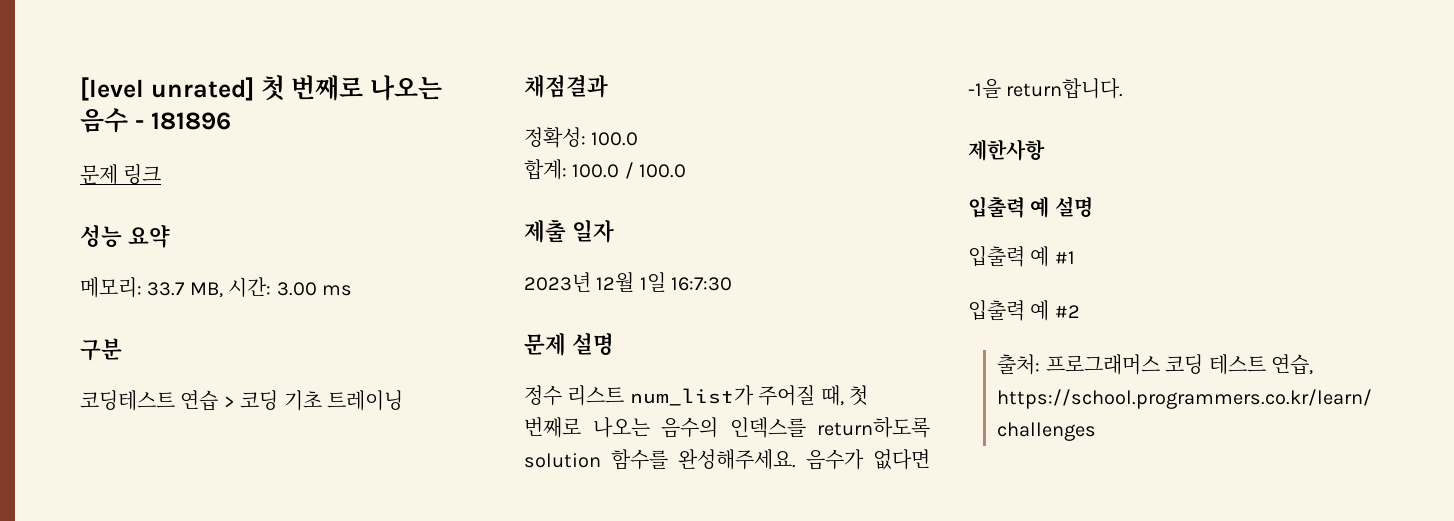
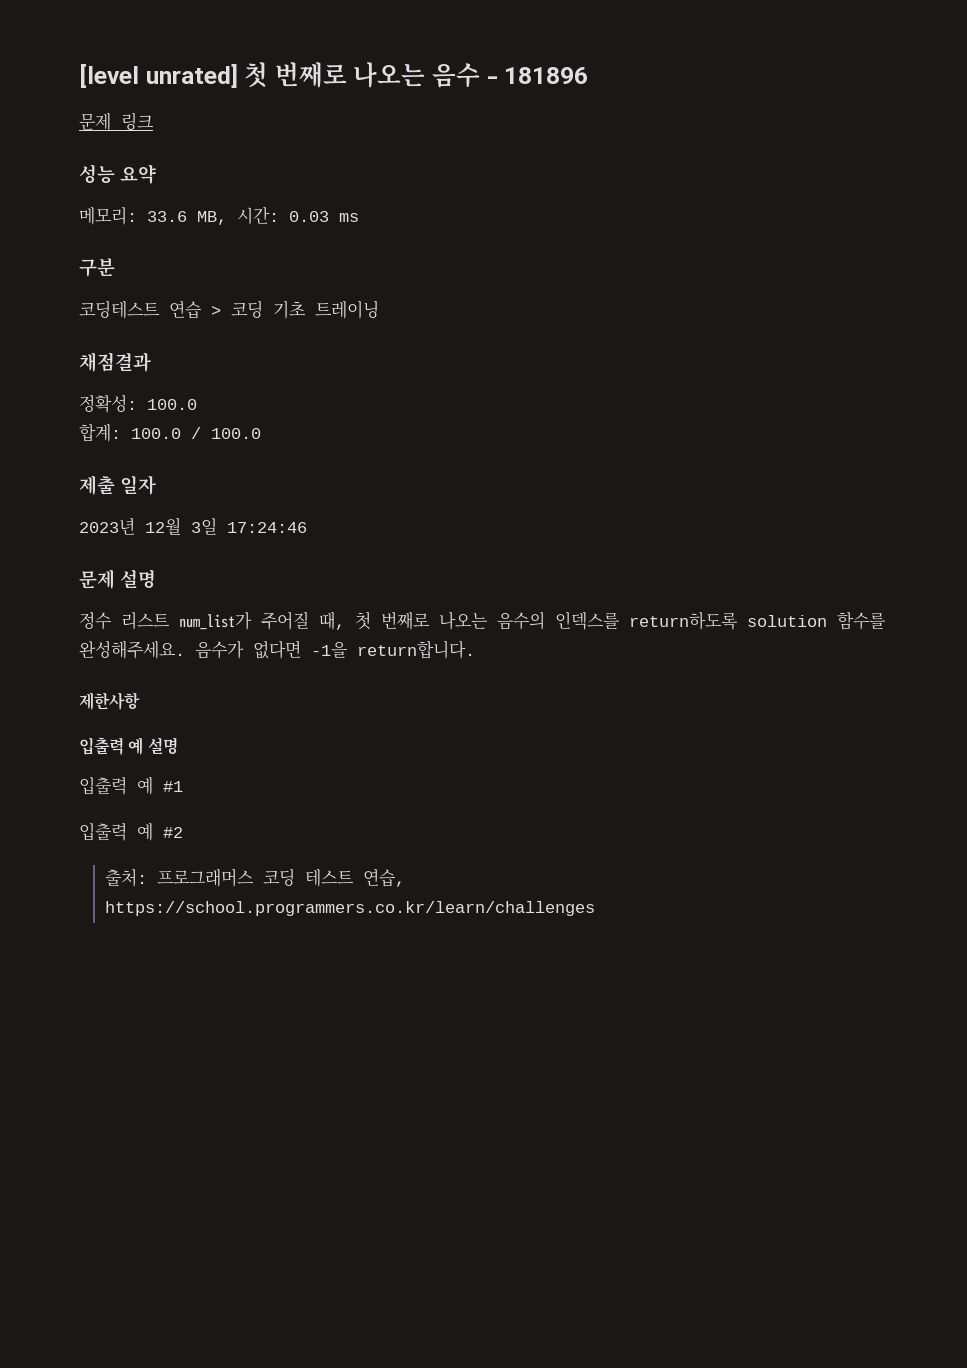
[147,282,186,296] 33.7 -> [147,211,187,222] 33.6
[276,282,317,296] 3.00 -> [289,211,329,222] 0.03
[639,272,733,292] 1일 16:7:30 -> [191,518,307,535] 3일 17:24:46

